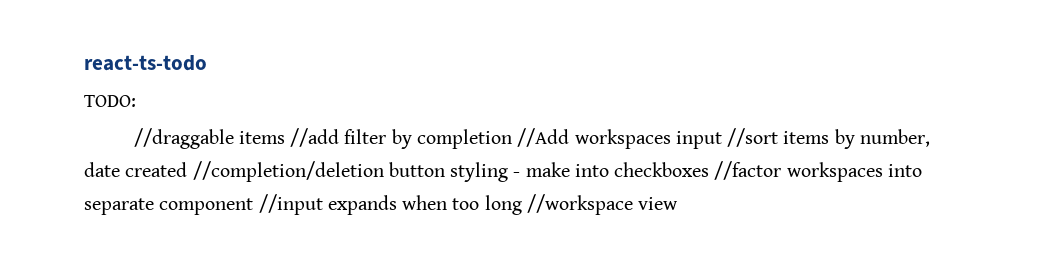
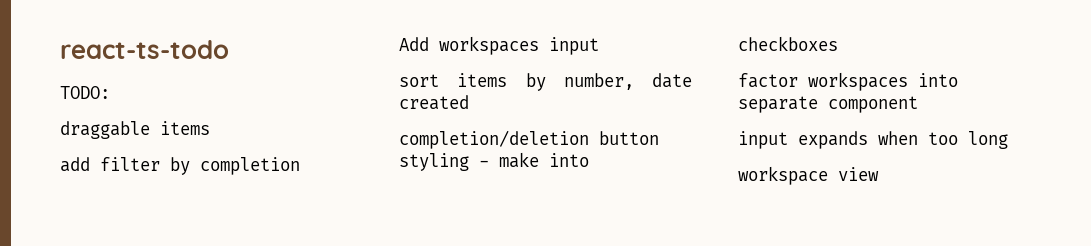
[133,128,340,149] //draggable items //add -> [60,121,210,139] [60,157,90,172] draggable items // add
[517,128,570,147] //Add -> [399,37,429,51] // Add
[727,128,779,147] //sort -> [399,74,439,87] // sort
[192,161,384,182] //completion/deletion -> [399,130,589,149] // completion/deletion
[714,161,782,180] //factor -> [738,73,798,88] // factor
[258,194,323,215] //input -> [738,131,788,149] // input
[526,194,633,215] //workspace -> [738,166,828,185] // workspace

